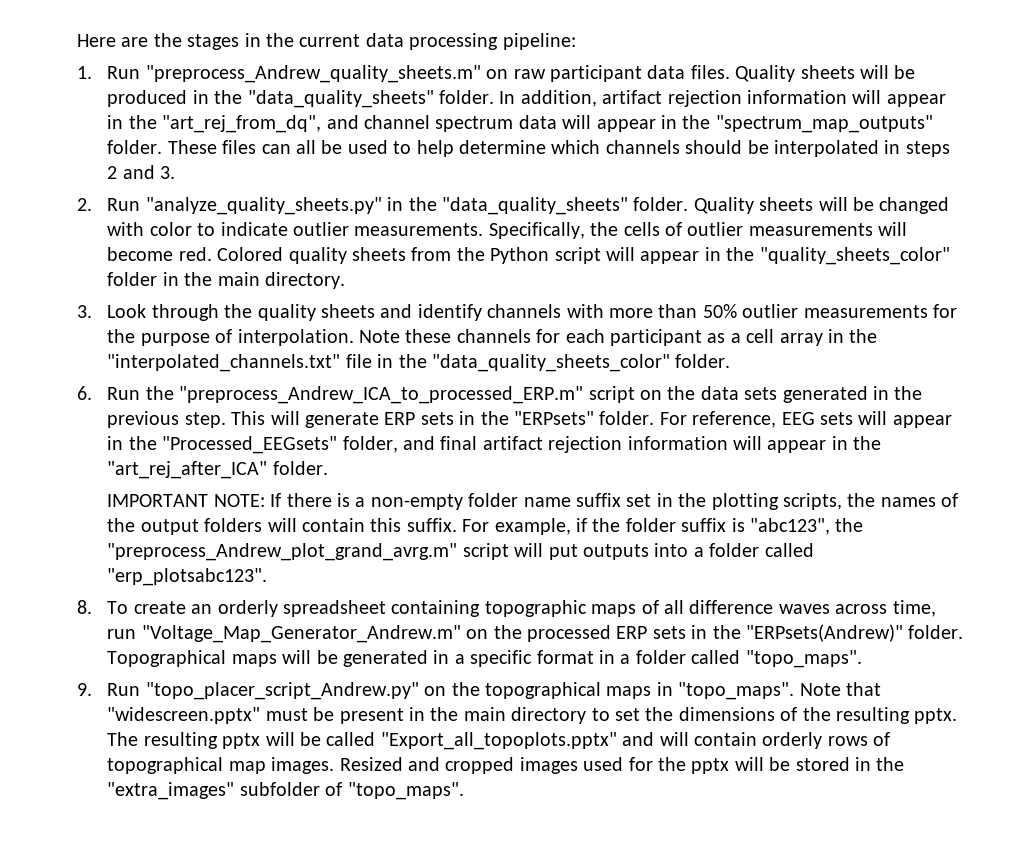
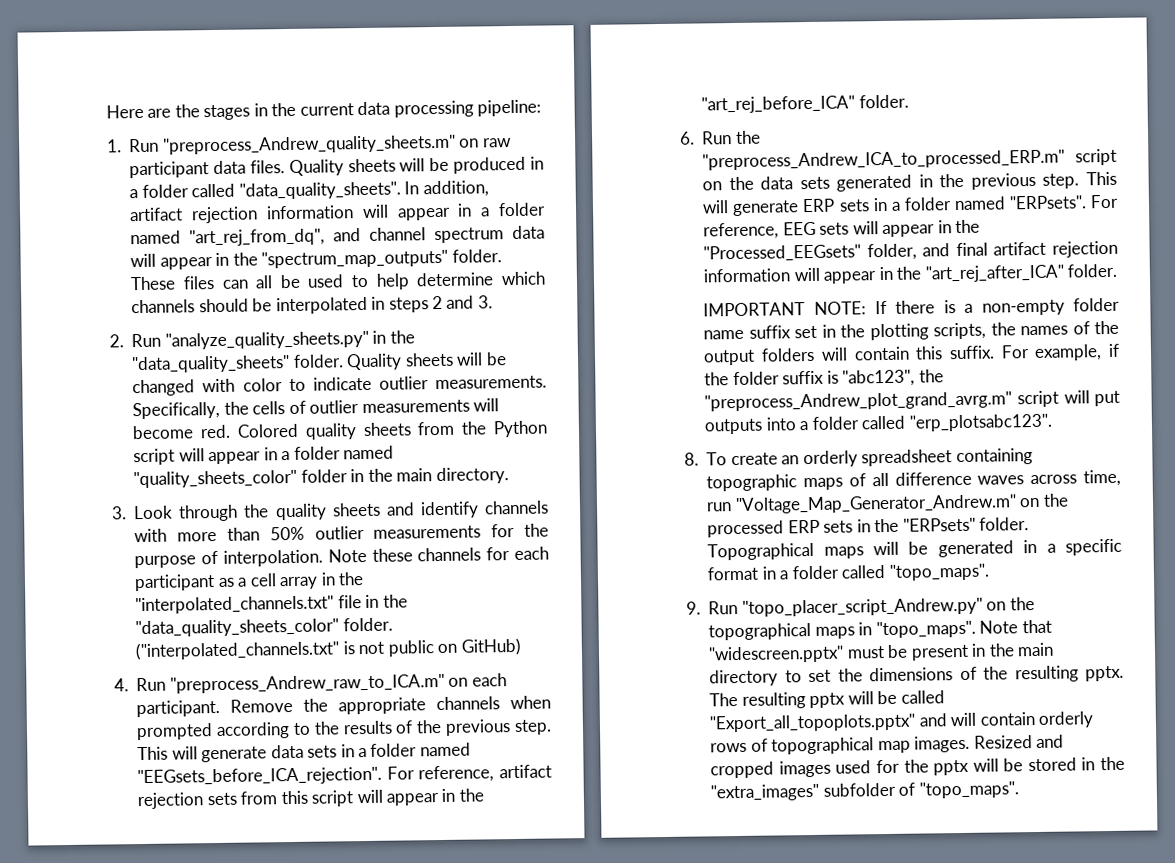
[214,90,495,108] the "data_quality_sheets" folder. -> [129,181,401,200] a folder called "data_quality_sheets".
[128,115,157,129] the -> [480,202,546,217] [130,230,182,245] a folder named
[726,247,755,261] the -> [281,445,394,461] a folder named
(731, 361) none -> [135,637,521,661] [114,673,507,694] [136,695,551,718] [136,719,552,741] [137,742,471,763] [137,764,552,787] [137,788,484,810] [701,94,909,114] ("interpolated_channels.txt" is not public on GitHub) // 4. Run "preprocess_Andrew_raw_to_ICA.m" on each participant. Remove the appropriate channels when prompted according to the results of the previous step. This will generate data sets in a folder named "EEGsets_before_ICA_rejection". For reference, artifact rejection sets from this script will appear in the "art_rej_before_ICA" folder.
[480,411,655,425] the "ERPsets" folder. -> [890,195,1087,211] a folder named "ERPsets".
[746,624,904,642] "ERPsets(Andrew)" -> [902,517,976,532] "ERPsets"

